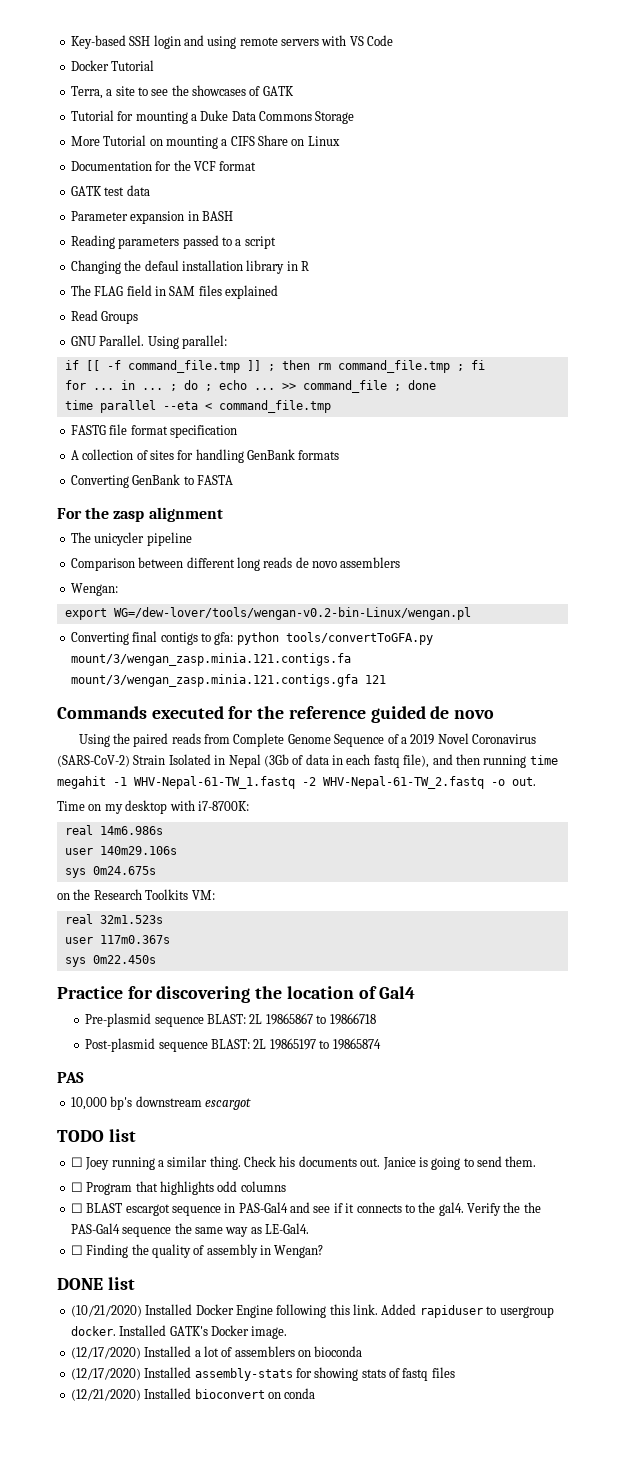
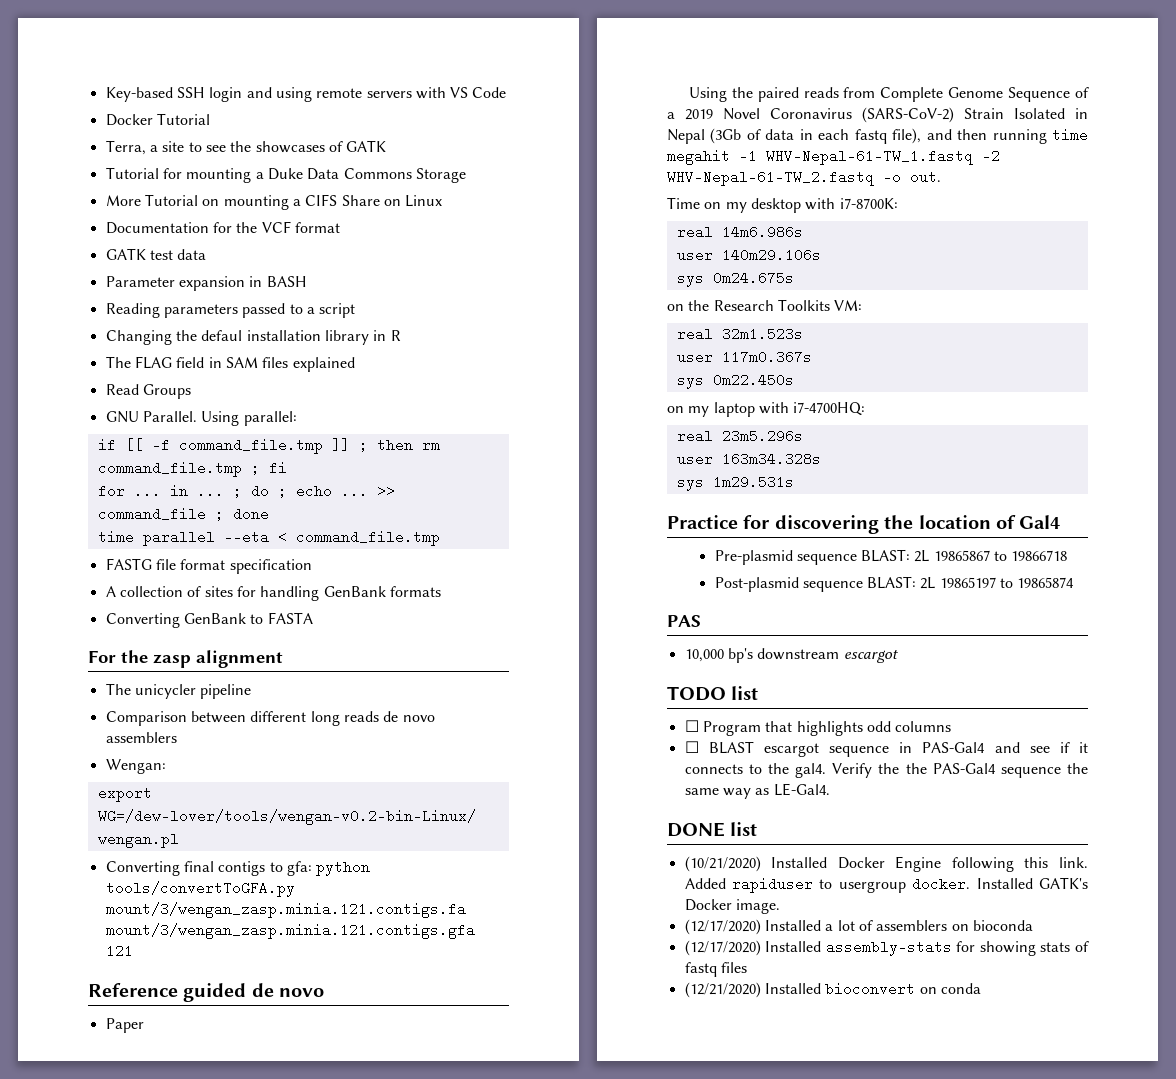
[57,706,366,719] Commands executed for the reference -> [88,983,178,997] Reference
(495, 714) none -> [105,1018,144,1033] // Paper
(156, 959) none -> [667,402,866,417] [676,429,803,443] [676,452,821,466] [676,475,794,491] // on my laptop with i7-4700HQ: // real 23m5.296s // user 163m34.328s // sys 1m29.531s
[70,1156,537,1170] // ☐ Joey running a similar thing. Check his documents out. Janice is going to send them. -> (759, 693) none
[70,1244,324,1258] // ☐ Finding the quality of assembly in Wengan? -> (830, 789) none

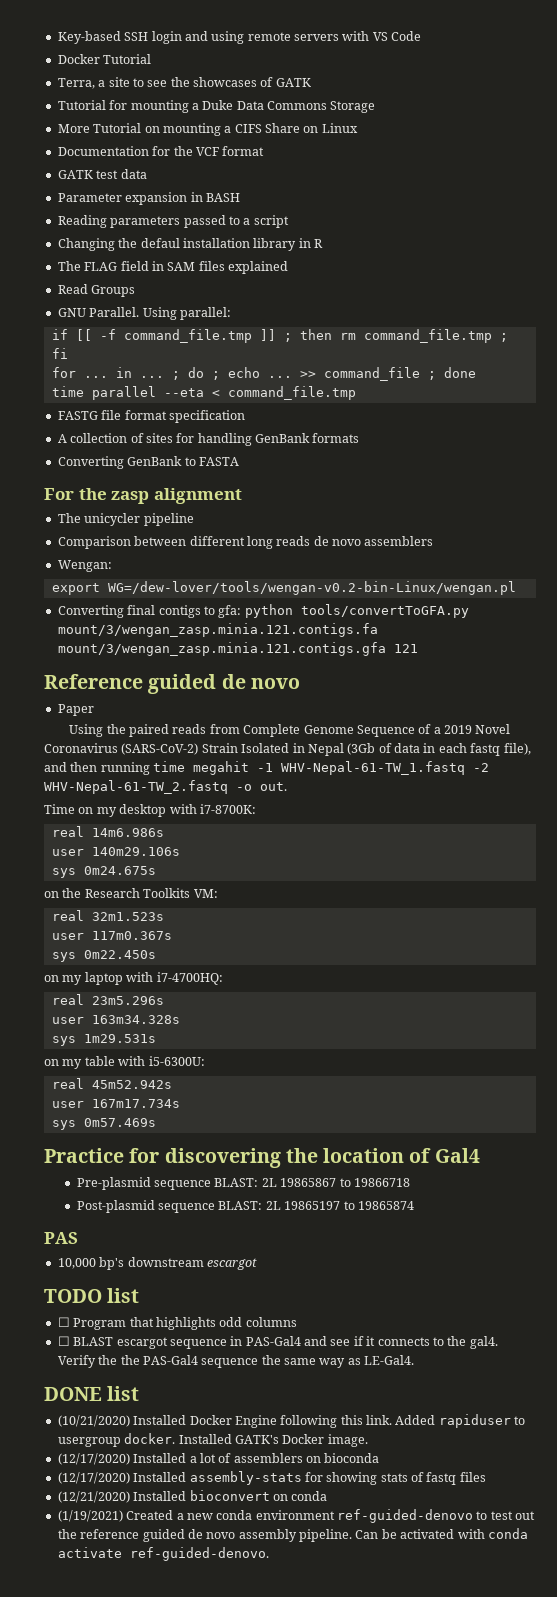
(794, 482) none -> [44,1056,205,1069] [51,1078,172,1089] [51,1099,180,1108] [51,1118,156,1130] // on my table with i5-6300U: // real 45m52.942s // user 167m17.734s // sys 0m57.469s
(981, 988) none -> [57,1509,536,1523] [57,1528,528,1542] [57,1547,269,1561] // (1/19/2021) Created a new conda environment ref-guided-denovo to test out the reference guided de novo assembly pipeline. Can be activated with conda activate ref-guided-denovo.

